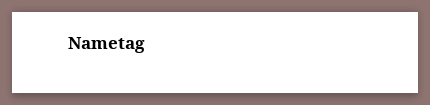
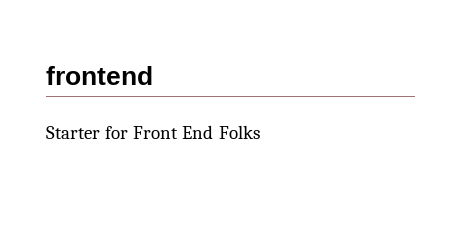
[68,37,145,53] Nametag -> [46,66,153,85] [46,125,260,139] frontend // Starter for Front End Folks

